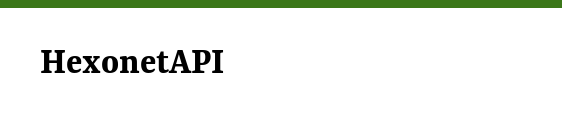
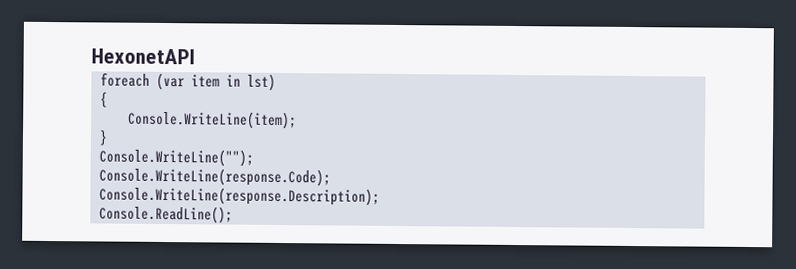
(224, 61) none -> [99,72,276,91] [99,91,108,108] [127,110,297,130] [98,129,108,146] [98,148,254,167] [98,167,331,187] [98,186,380,206] [98,205,233,224] // foreach (var item in lst) // { // Console.WriteLine(item); // } // Console.WriteLine(""); // Console.WriteLine(response.Code); // Console.WriteLine(response.Description); // Console.ReadLine();

